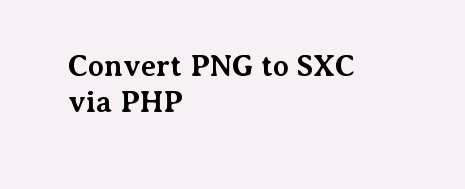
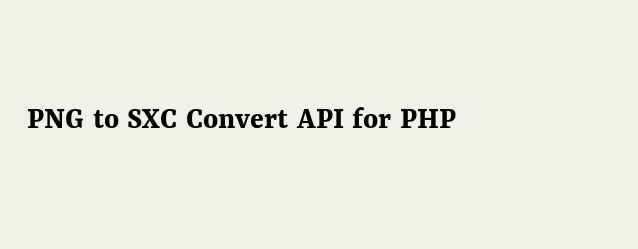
[68,55,182,76] Convert -> (27, 118) none
[68,91,112,112] via -> [185,107,392,128] Convert API for

